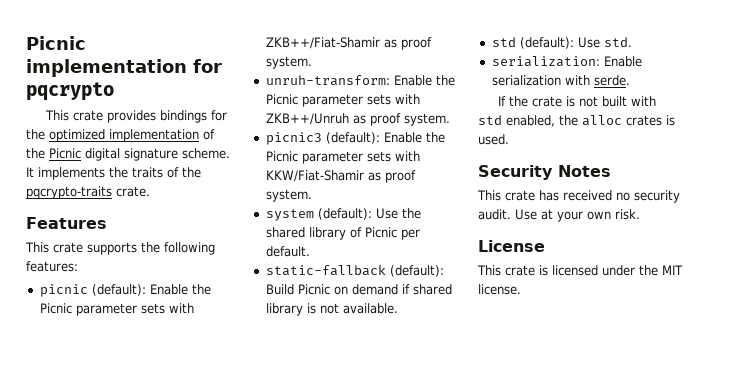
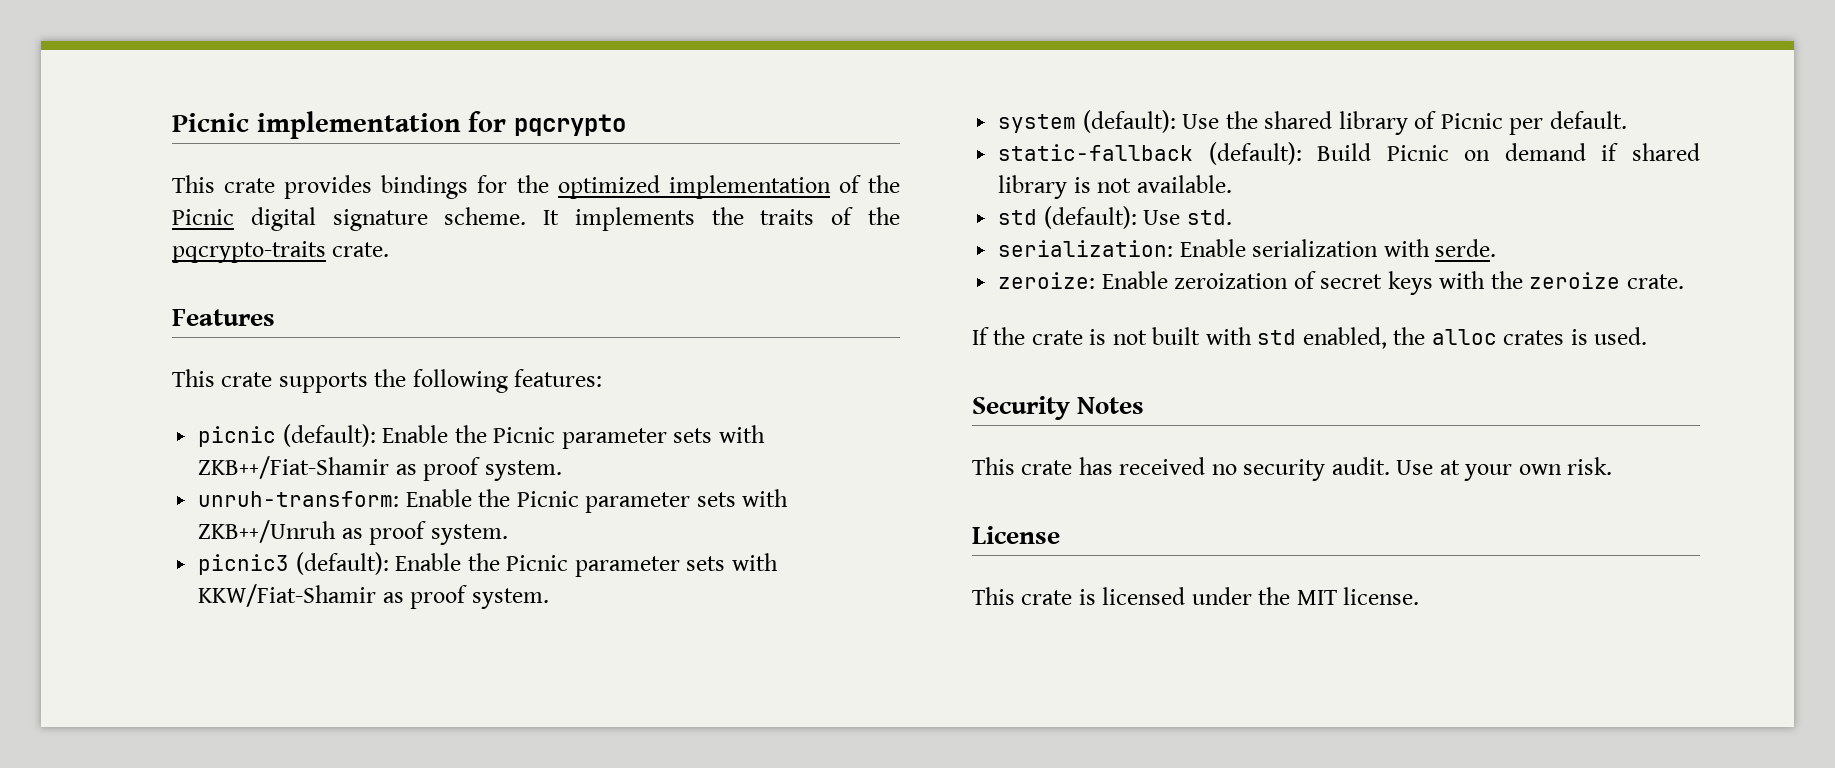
(630, 80) none -> [998,271,1684,295] // zeroize: Enable zeroization of secret keys with the zeroize crate.

